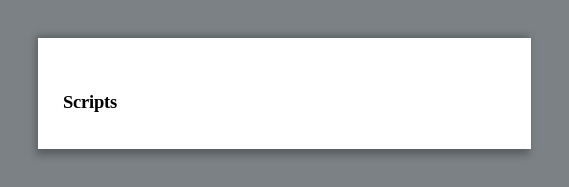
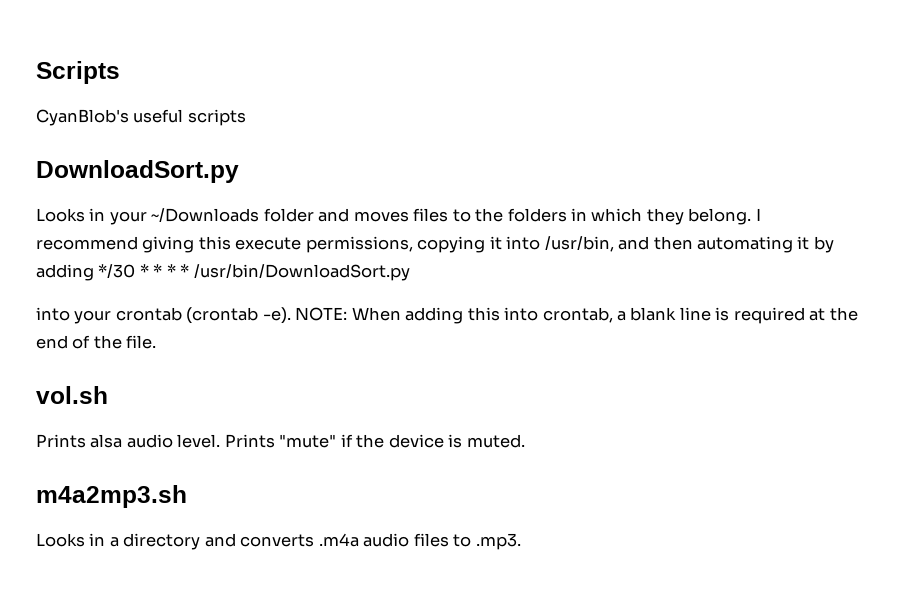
(117, 103) none -> [36,109,246,126] [36,160,239,183] [36,208,761,225] [36,236,834,253] [36,264,410,281] [36,307,858,324] [36,335,157,349] [36,386,108,404] [36,434,525,448] [36,485,187,508] [36,533,521,550] // CyanBlob's useful scripts // DownloadSort.py // Looks in your ~/Downloads folder and moves files to the folders in which they belong. I recommend giving this execute permissions, copying it into /usr/bin, and then automating it by adding */30 * * * * /usr/bin/DownloadSort.py // into your crontab (crontab -e). NOTE: When adding this into crontab, a blank line is required at the end of the file. // vol.sh // Prints alsa audio level. Prints "mute" if the device is muted. // m4a2mp3.sh // Looks in a directory and converts .m4a audio files to .mp3.

